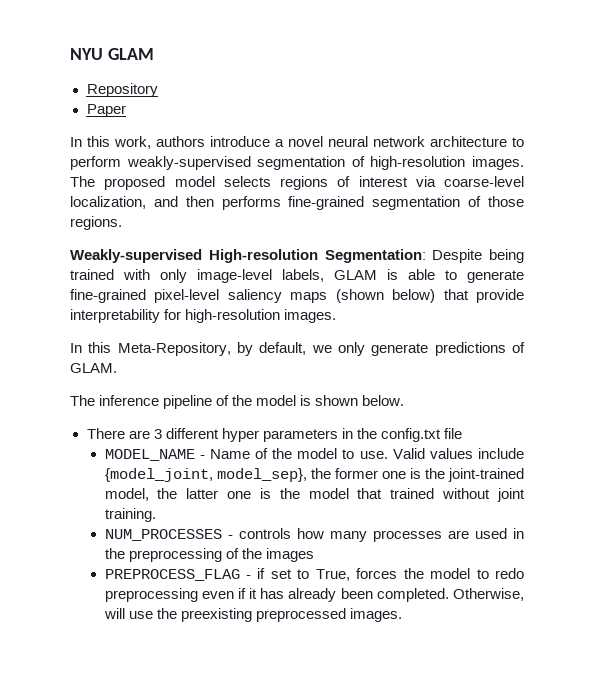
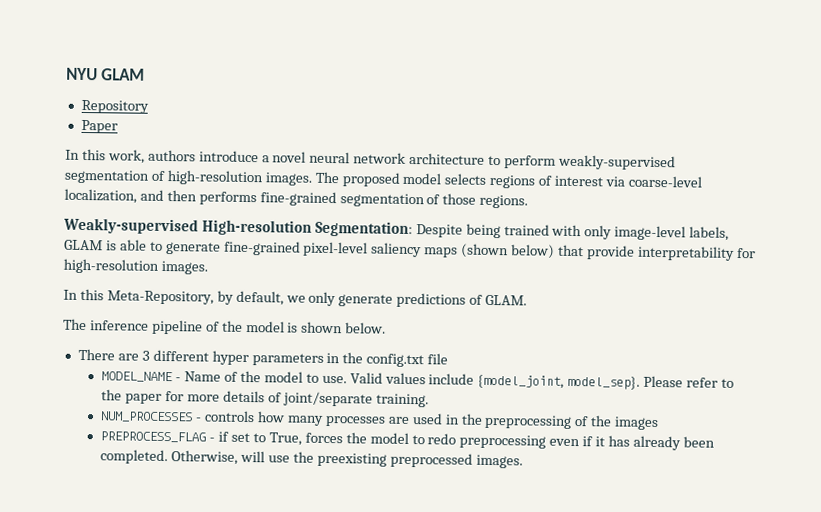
[216,468,524,482] [104,488,525,502] model_sep}, the former one is the joint-trained model, the latter one is the model that trained without joint -> [567,375,735,390] [101,389,373,407] model_sep}. Please refer to the paper for more details of joint/separate

